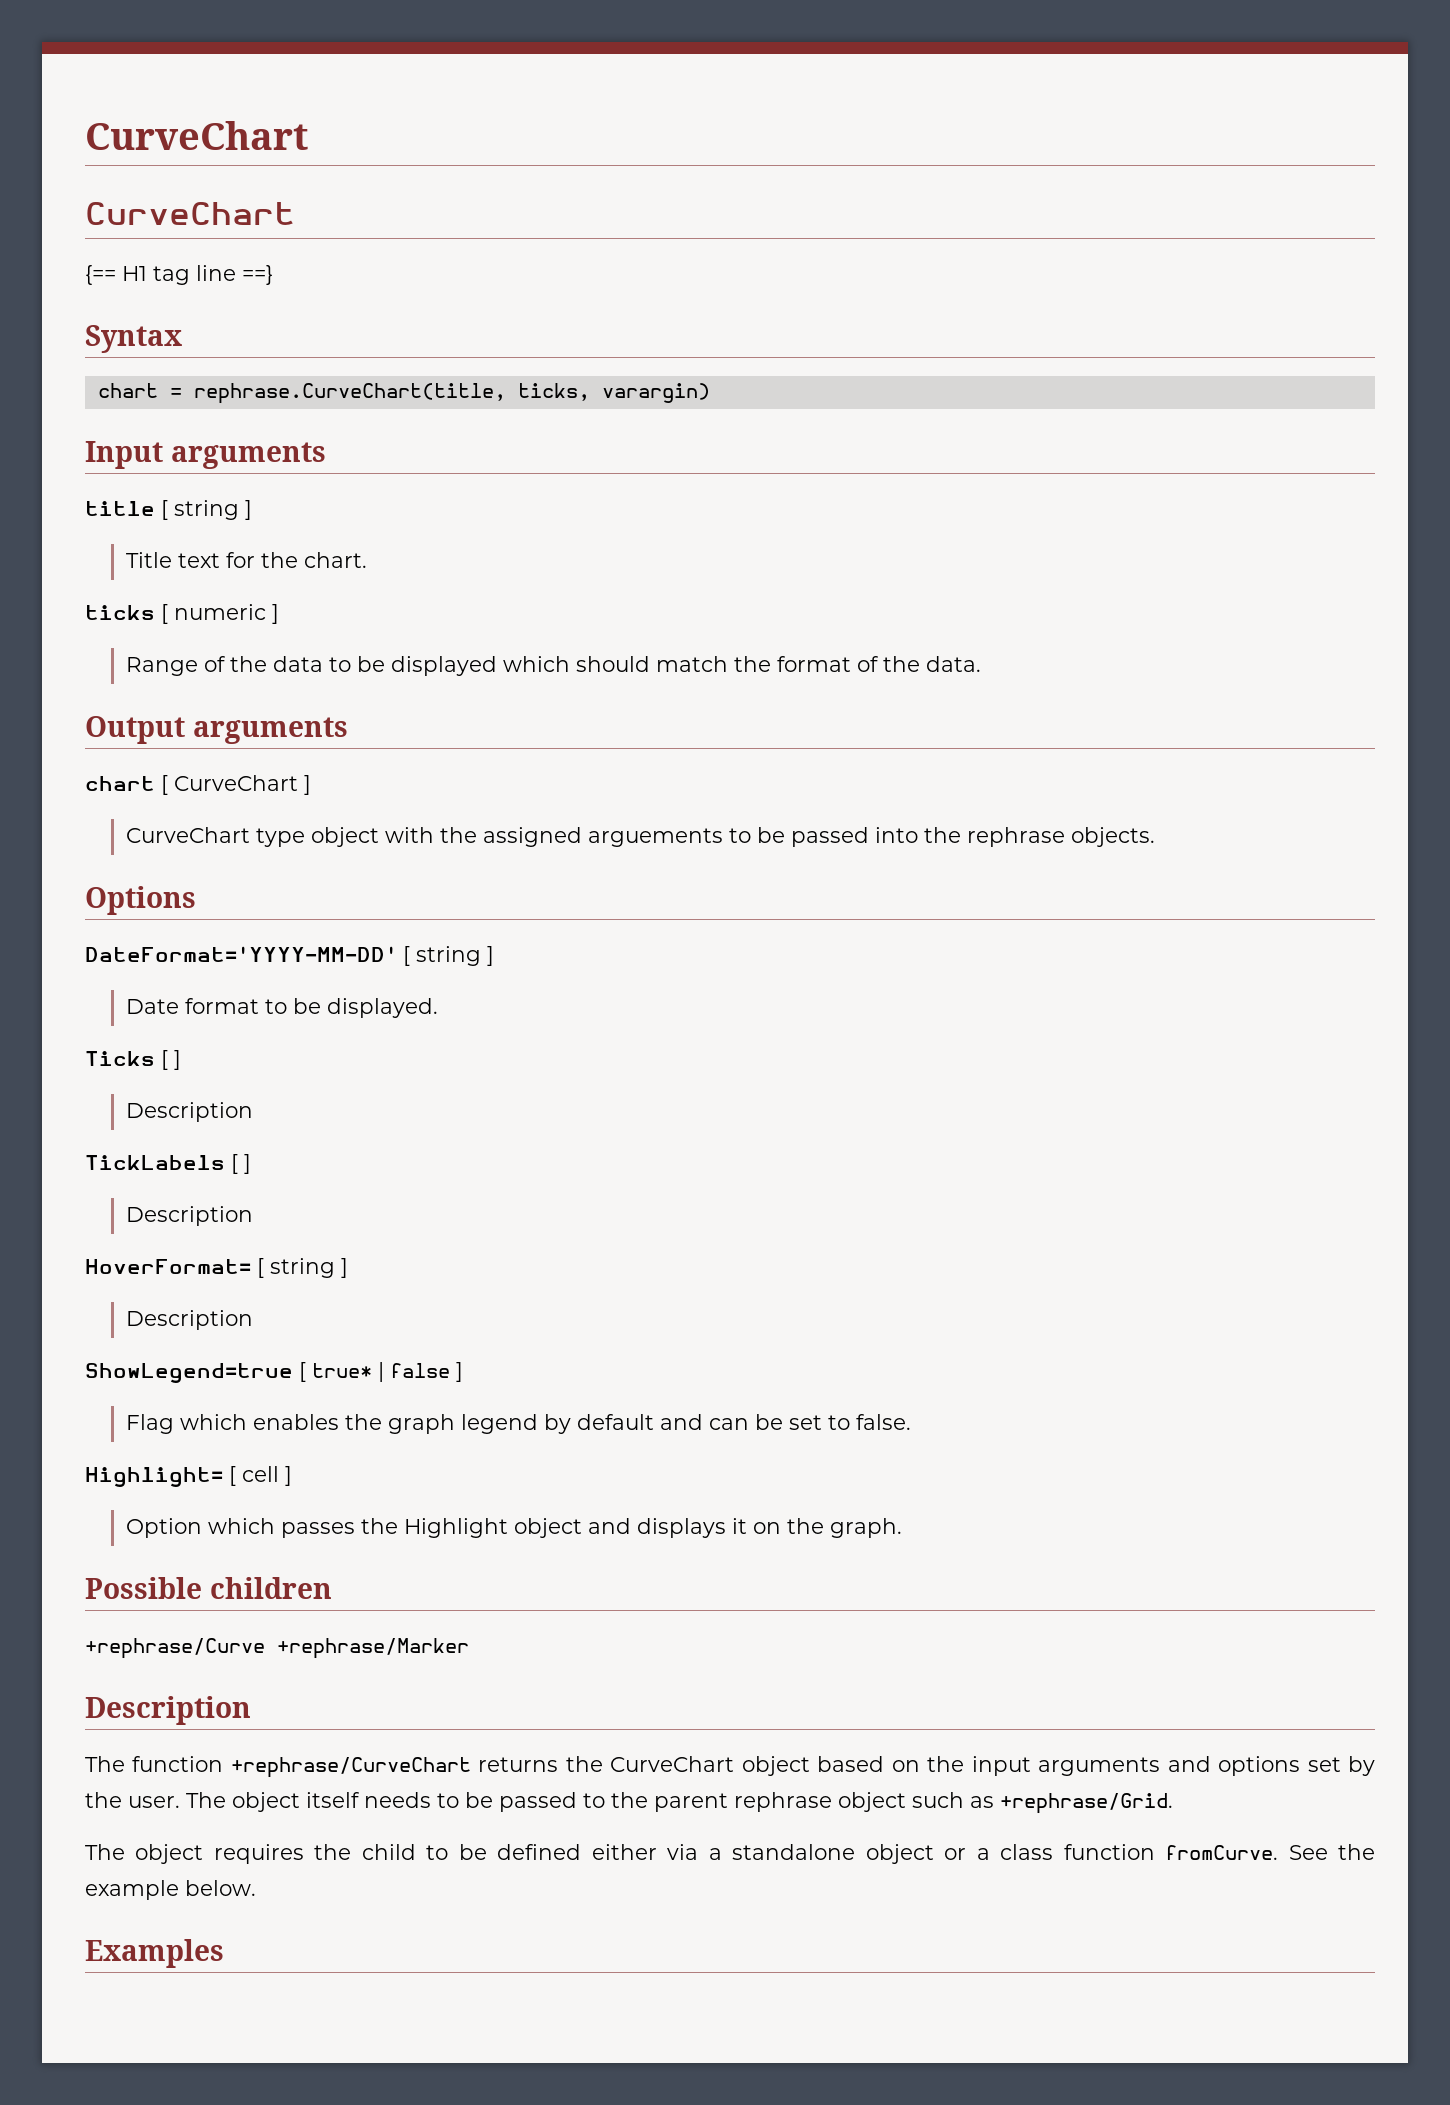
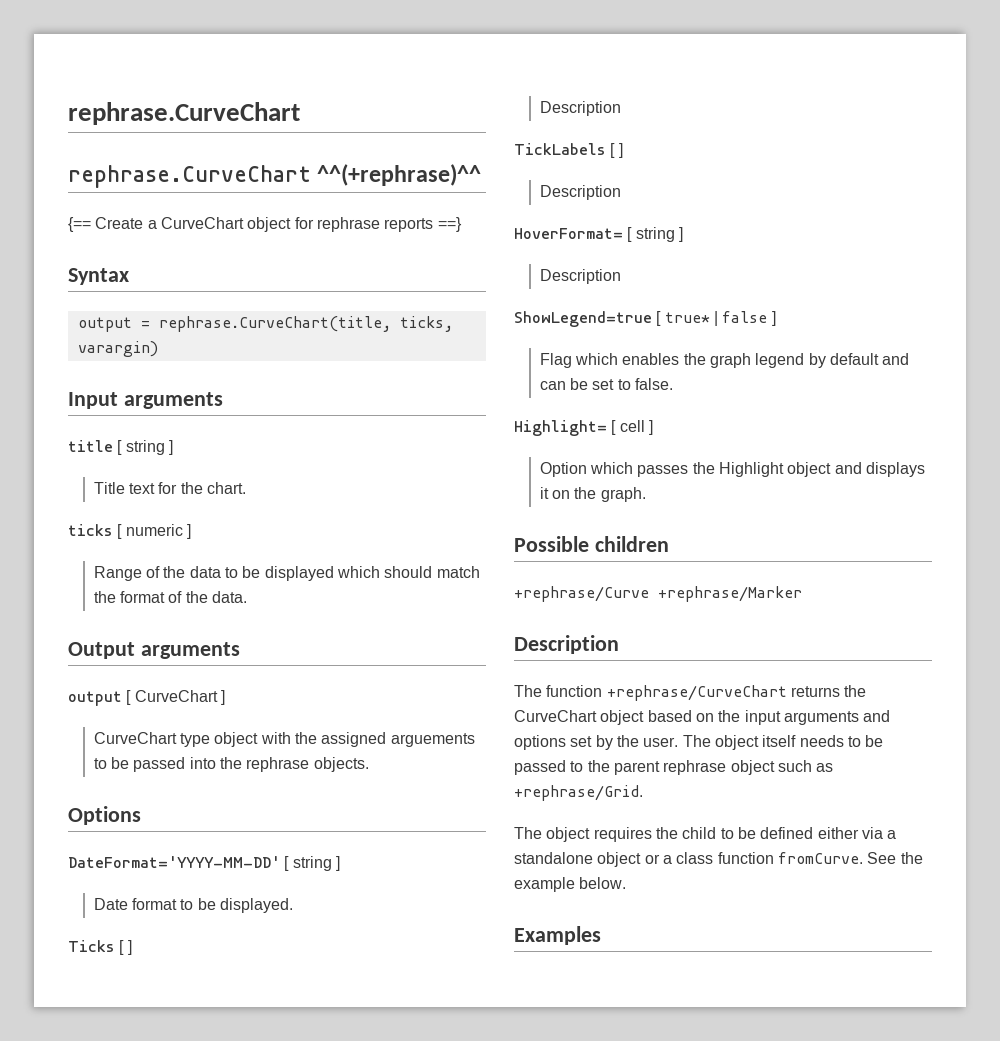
[85,121,308,150] [85,202,295,225] [85,265,236,285] CurveChart // CurveChart // {== H1 tag line -> [68,102,300,125] [68,164,482,188] [68,217,434,232] rephrase.CurveChart // rephrase.CurveChart ^^(+rephrase)^^ // {== Create a CurveChart object for rephrase reports
[97,383,158,398] chart -> [77,317,132,332] output
[85,776,155,791] chart -> [68,691,122,706] output

